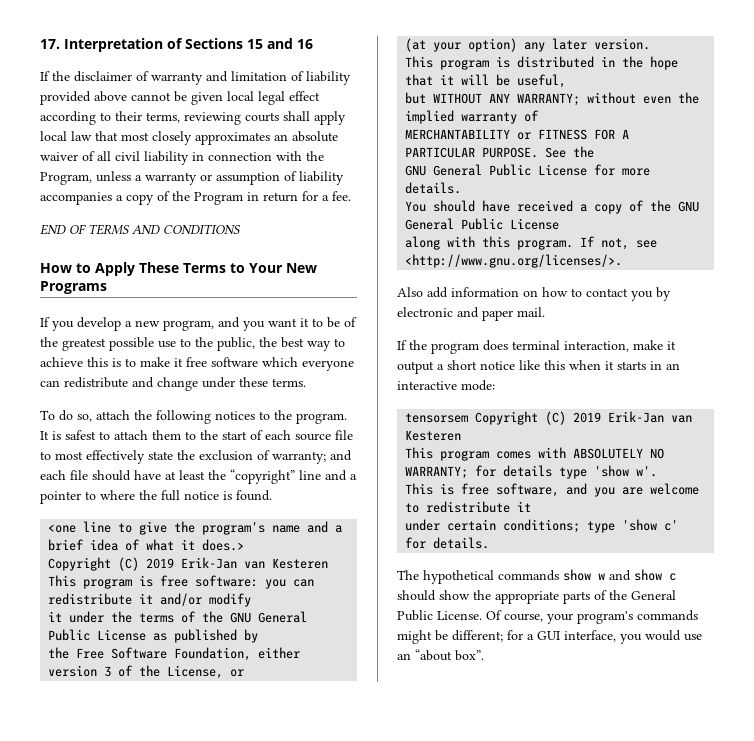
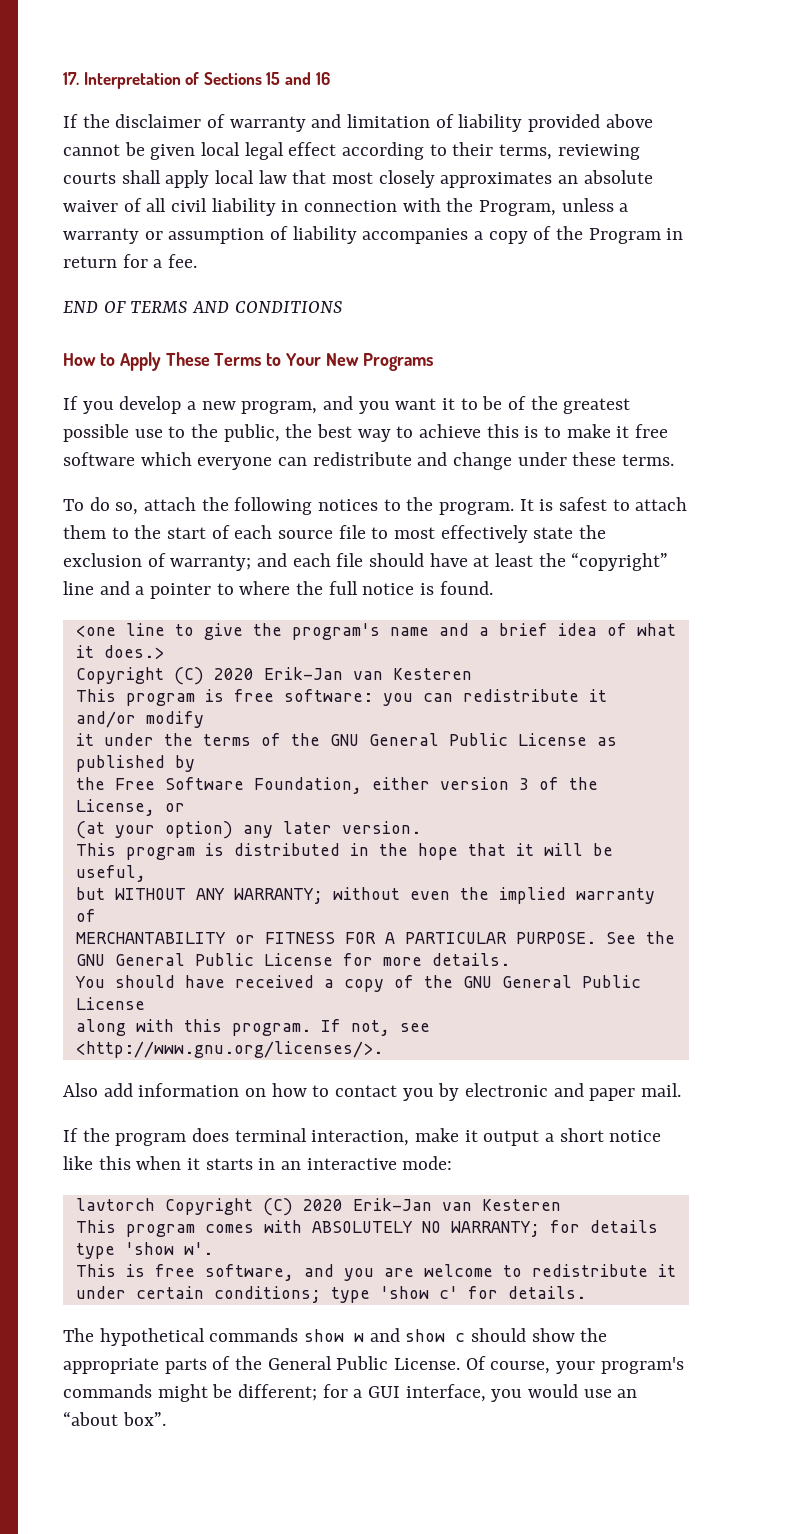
[146,558,175,569] 2019 -> [213,668,254,680] 2020
[405,411,602,425] tensorsem Copyright (C) 2019 -> [75,1198,343,1216] lavtorch Copyright (C) 2020

